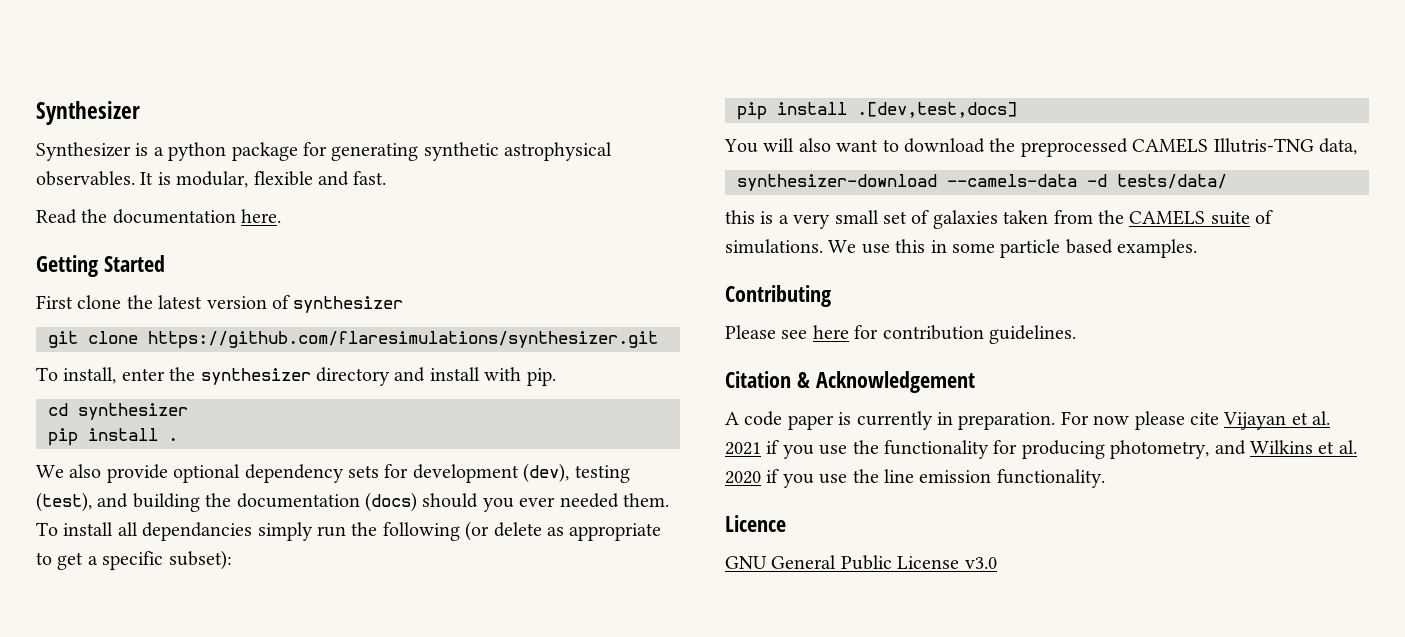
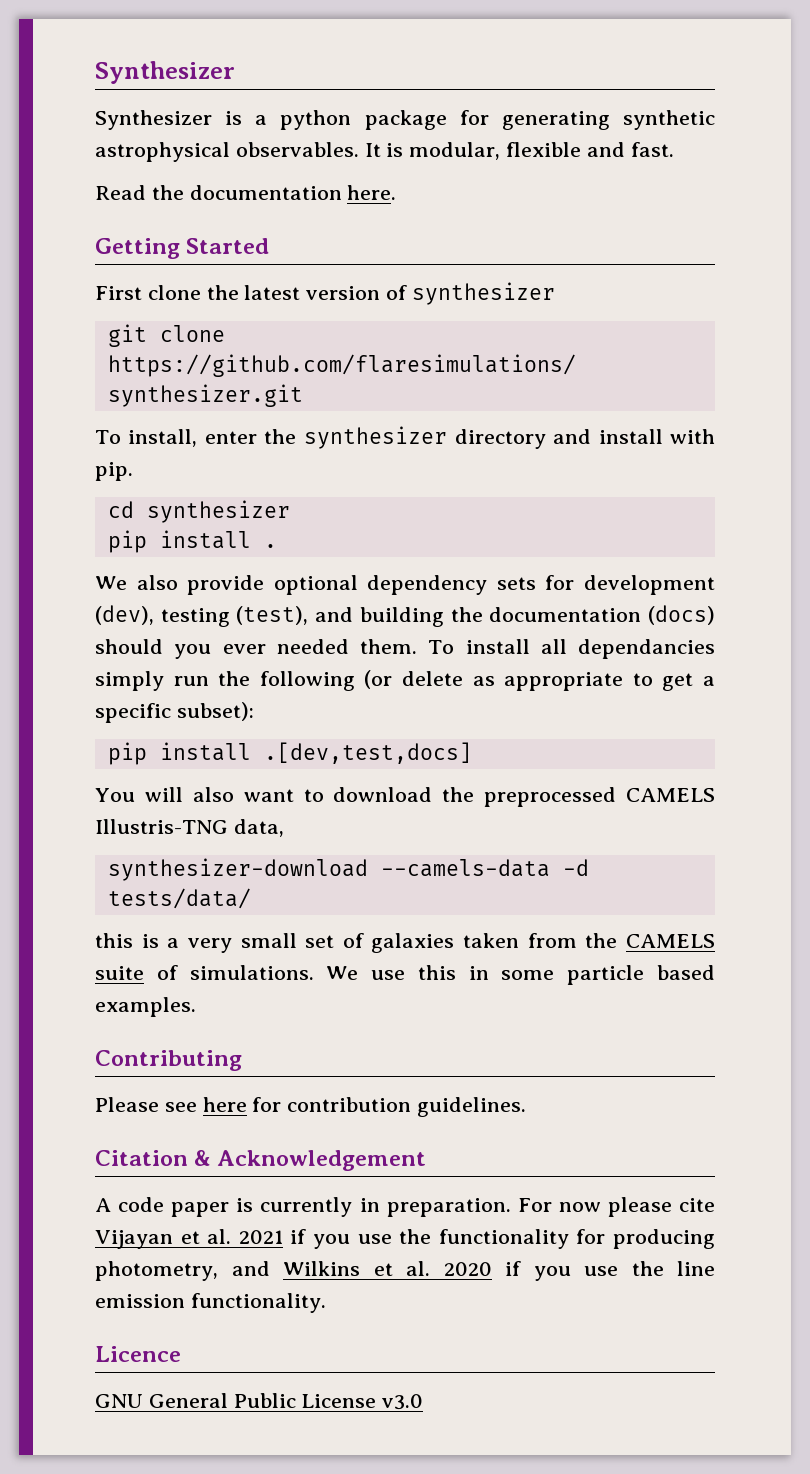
[1213,138,1314,153] Illutris-TNG -> [95,819,228,834] Illustris-TNG

